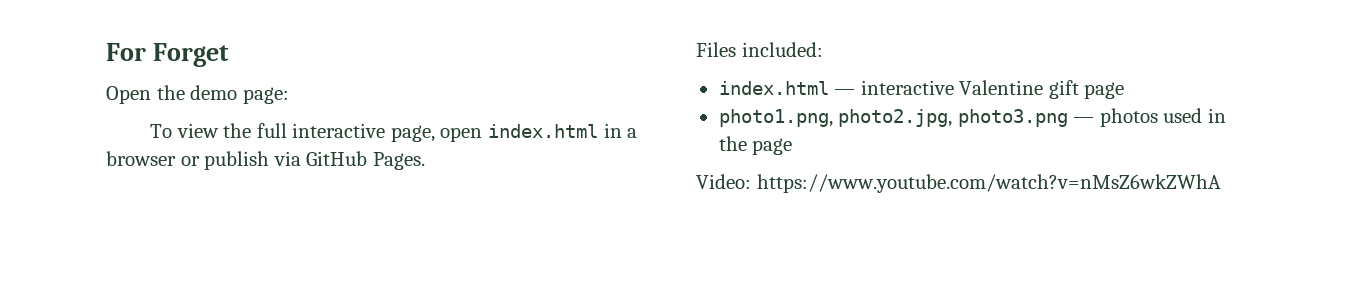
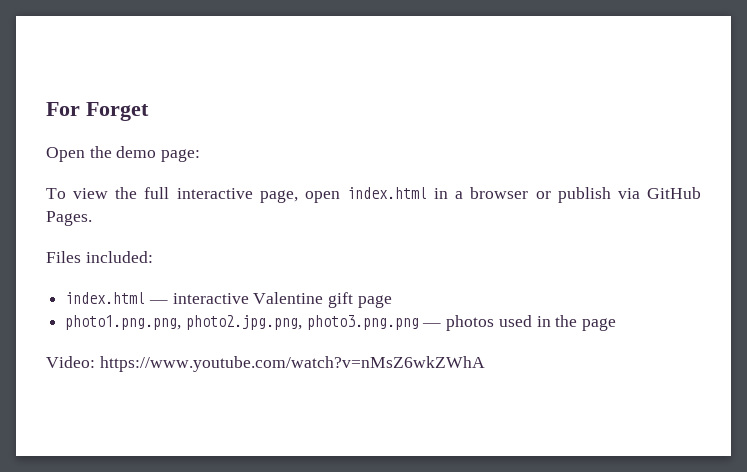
[718,109,1068,127] photo1.png, photo2.jpg, photo3.png -> [65,315,419,330] photo1.png.png, photo2.jpg.png, photo3.png.png

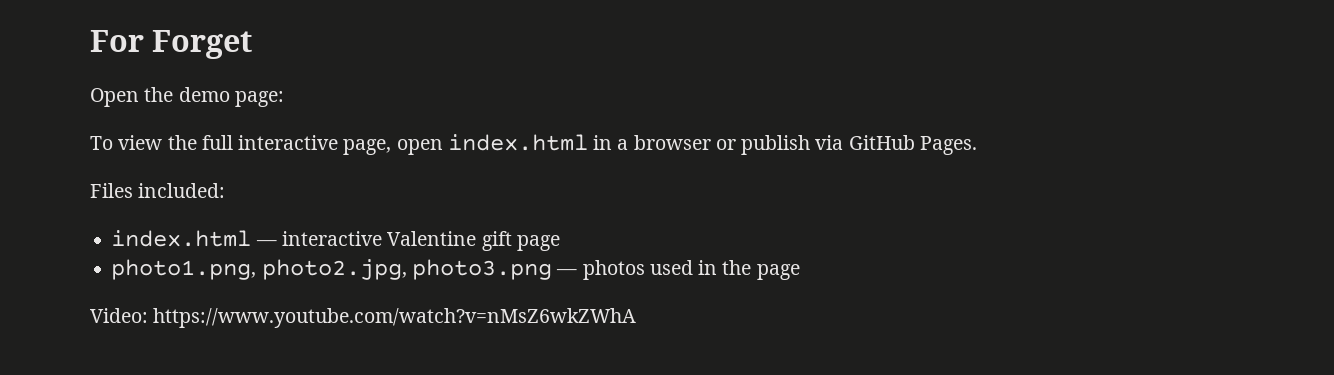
[65,315,419,330] photo1.png.png, photo2.jpg.png, photo3.png.png -> [111,259,552,280] photo1.png, photo2.jpg, photo3.png

